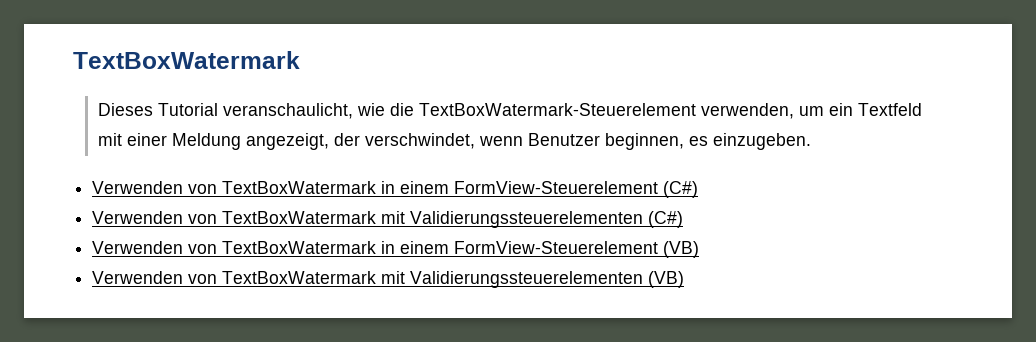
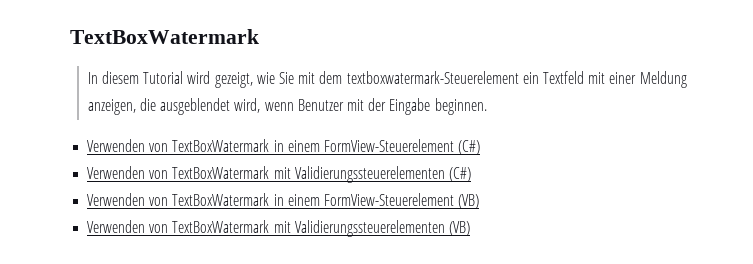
[97,103,824,119] Dieses Tutorial veranschaulicht, wie die TextBoxWatermark-Steuerelement verwenden, um -> [87,71,519,88] In diesem Tutorial wird gezeigt, wie Sie mit dem textboxwatermark-Steuerelement
[245,133,811,150] angezeigt, der verschwindet, wenn Benutzer beginnen, es einzugeben. -> [87,98,487,115] anzeigen, die ausgeblendet wird, wenn Benutzer mit der Eingabe beginnen.

